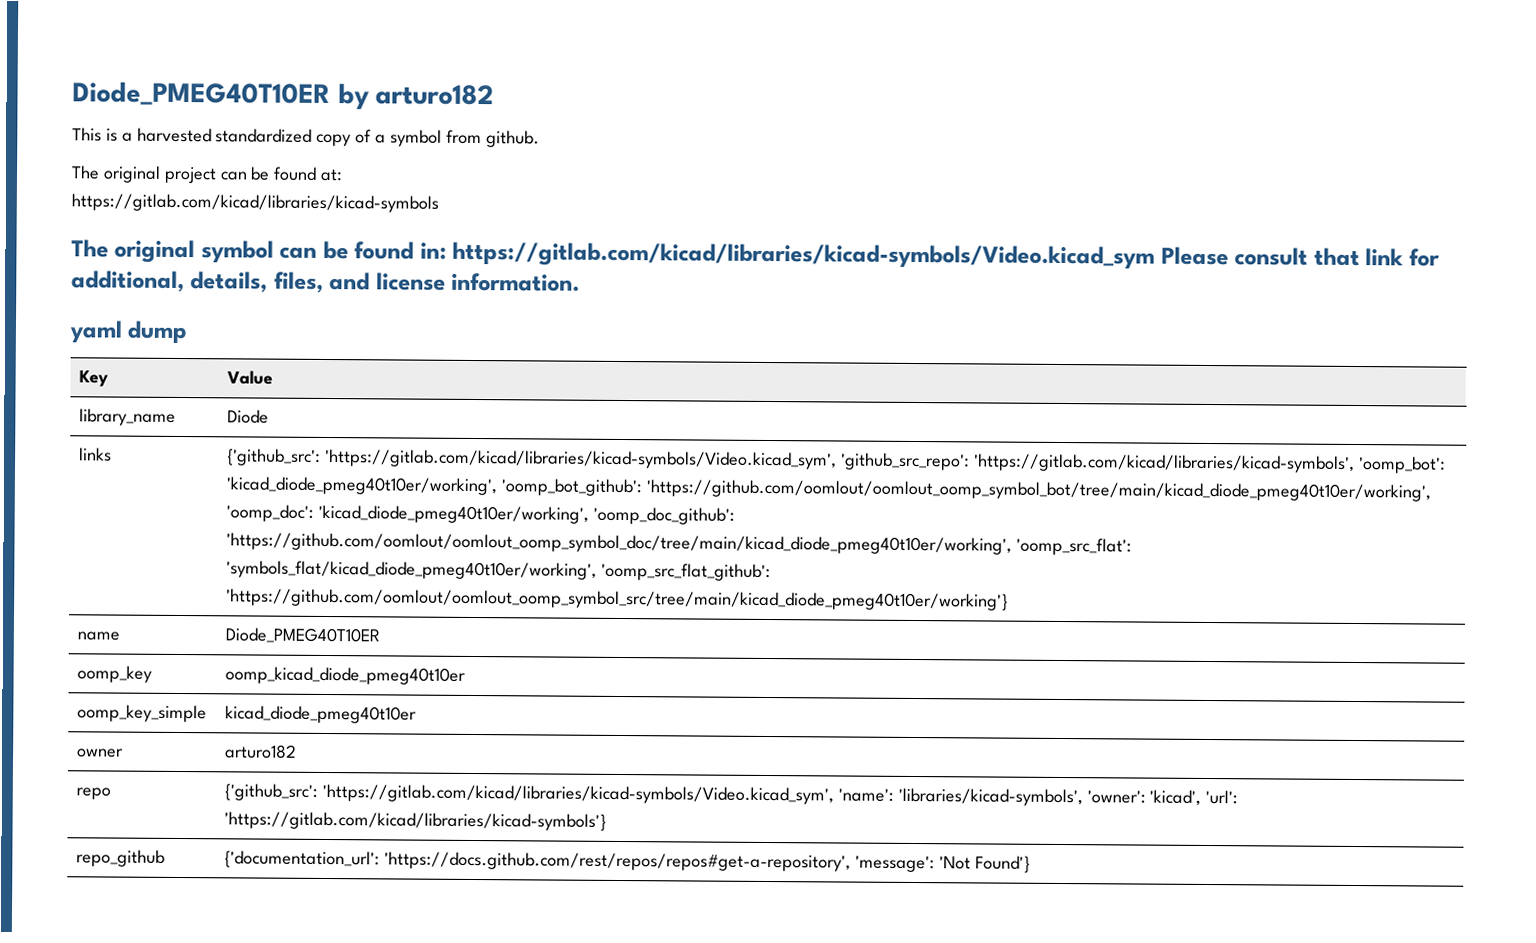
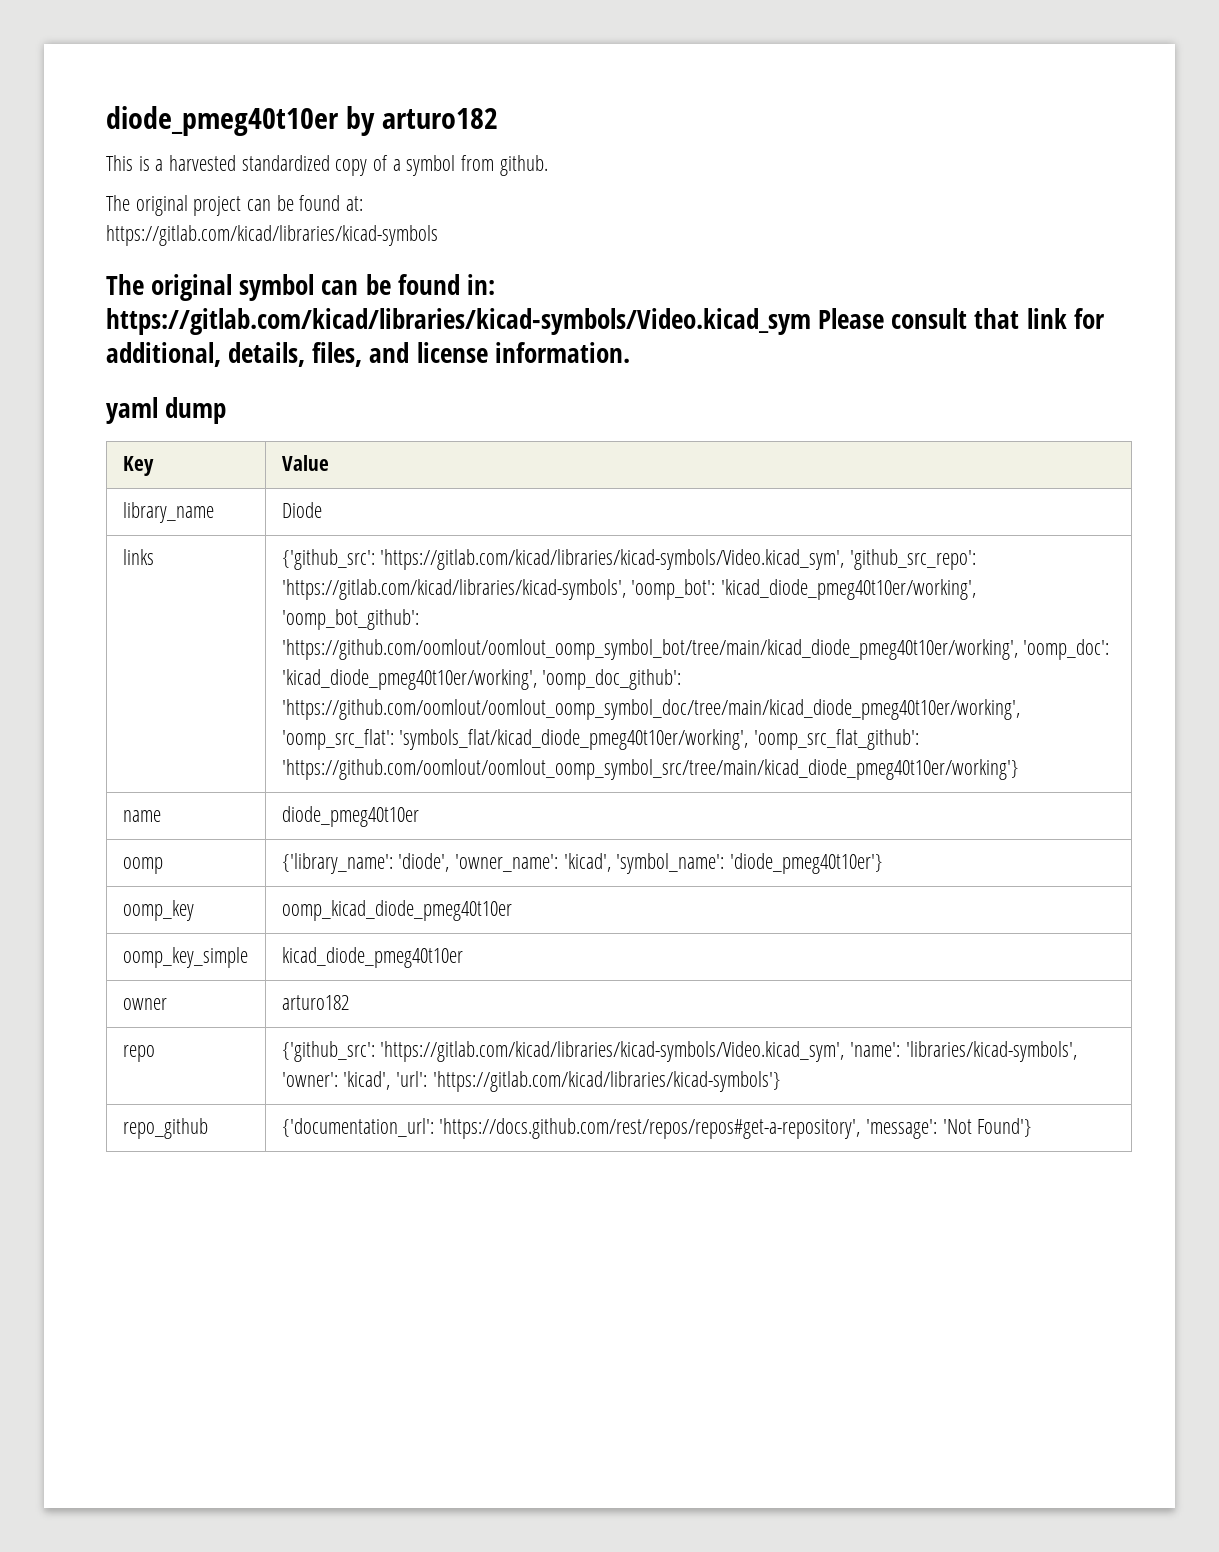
[72,81,331,107] Diode_PMEG40T10ER -> [106,106,339,136] diode_pmeg40t10er
[225,627,381,644] Diode_PMEG40T10ER -> [281,806,419,827] [122,857,163,874] [281,853,883,874] diode_pmeg40t10er // oomp | {'library_name': 'diode', 'owner_name': 'kicad', 'symbol_name': 'diode_pmeg40t10er'}

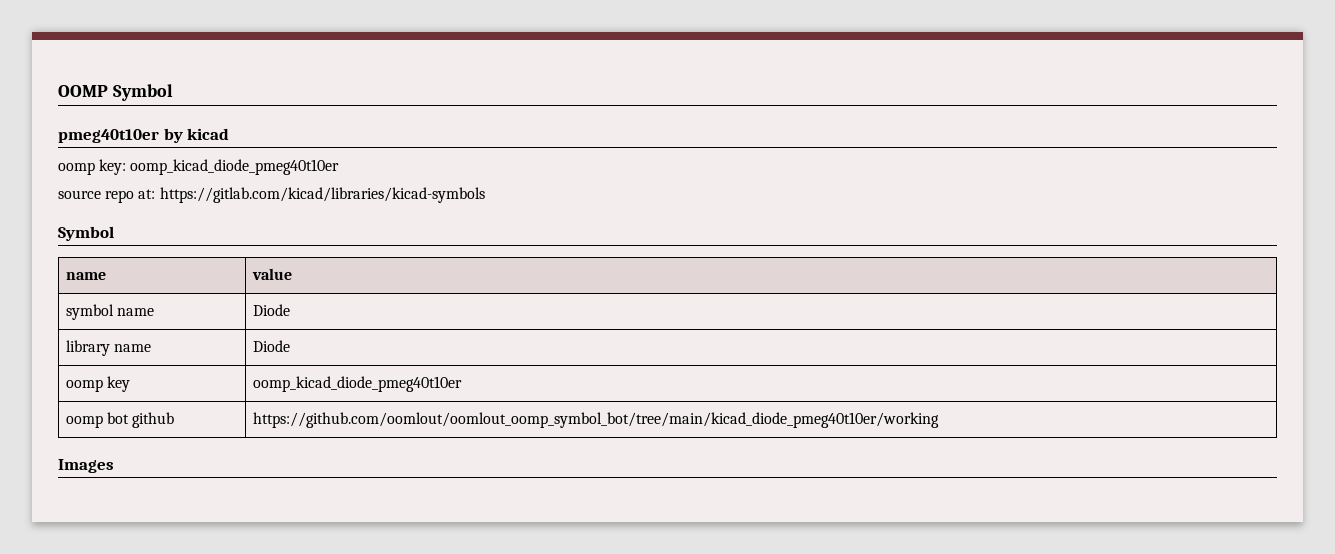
[106,106,498,136] [106,155,548,176] [106,195,341,216] diode_pmeg40t10er by arturo182 // This is a harvested standardized copy of a symbol from github. // The original project can be found -> [58,84,173,101] [58,128,230,143] [58,159,340,175] [58,190,135,203] OOMP Symbol // pmeg40t10er by kicad // oomp key: oomp_kicad_diode_pmeg40t10er // source repo
(364, 203) // -> (156, 194) none
[106,274,495,301] [106,308,1105,335] [106,342,630,367] [106,397,227,424] [122,456,154,476] [281,455,329,471] [122,502,214,523] [281,502,322,518] [122,549,154,565] [281,549,977,570] [281,579,977,600] [281,609,419,630] [281,639,1110,660] [281,669,682,690] [281,699,1020,720] [281,729,919,750] [281,759,1019,780] [122,810,161,822] [281,806,419,827] [122,857,163,874] [281,853,883,874] [122,900,194,921] [281,900,512,921] [122,947,248,968] [281,947,463,968] [122,998,167,1010] [281,995,349,1010] [122,1045,155,1062] [281,1041,1077,1062] [281,1071,781,1092] [122,1118,208,1139] [281,1118,1033,1139] The original symbol can be found in: https://gitlab.com/kicad/libraries/kicad-symbols/Video.kicad_sym Please consult that link for additional, details, files, and license information. // yaml dump // Key | Value // library_name | Diode // links | {'github_src': 'https://gitlab.com/kicad/libraries/kicad-symbols/Video.kicad_sym', 'github_src_repo': 'https://gitlab.com/kicad/libraries/kicad-symbols', 'oomp_bot': 'kicad_diode_pmeg40t10er/working', 'oomp_bot_github': 'https://github.com/oomlout/oomlout_oomp_symbol_bot/tree/main/kicad_diode_pmeg40t10er/working', 'oomp_doc': 'kicad_diode_pmeg40t10er/working', 'oomp_doc_github': 'https://github.com/oomlout/oomlout_oomp_symbol_doc/tree/main/kicad_diode_pmeg40t10er/working', 'oomp_src_flat': 'symbols_flat/kicad_diode_pmeg40t10er/working', 'oomp_src_flat_github': 'https://github.com/oomlout/oomlout_oomp_symbol_src/tree/main/kicad_diode_pmeg40t10er/working'} // name | diode_pmeg40t10er // oomp | {'library_name': 'diode', 'owner_name': 'kicad', 'symbol_name': 'diode_pmeg40t10er'} // oomp_key | oomp_kicad_diode_pmeg40t10er // oomp_key_simple | kicad_diode_pmeg40t10er // owner | arturo182 // repo | {'github_src': 'https://gitlab.com/kicad/libraries/kicad-symbols/Video.kicad_sym', 'name': 'libraries/kicad-symbols', 'owner': 'kicad', 'url': 'https://gitlab.com/kicad/libraries/kicad-symbols'} // repo_github | {'documentation_url': 'https://docs.github.com/rest/repos/repos#get-a-repository', 'message': 'Not Found'} -> [58,226,114,241] [65,272,106,280] [251,268,292,280] [65,304,155,320] [252,304,290,316] [65,340,152,356] [252,340,290,352] [65,376,131,392] [252,376,462,392] [65,412,175,428] [252,412,939,428] [58,459,114,473] Symbol // name | value // symbol name | Diode // library name | Diode // oomp key | oomp_kicad_diode_pmeg40t10er // oomp bot github | https://github.com/oomlout/oomlout_oomp_symbol_bot/tree/main/kicad_diode_pmeg40t10er/working // Images

